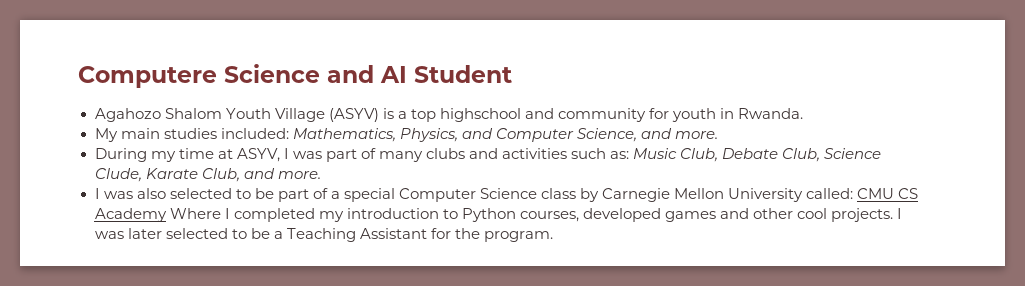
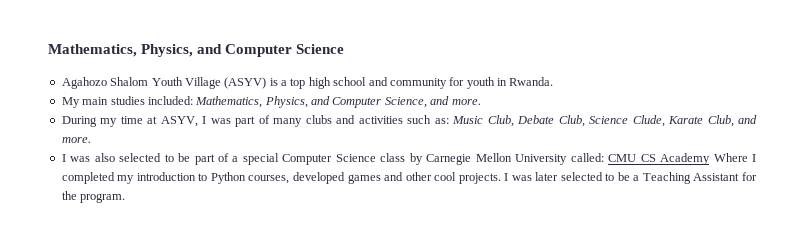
[78,64,512,88] Computere Science and AI Student -> [48,44,345,57] Mathematics, Physics, and Computer Science
[439,108,521,122] highschool -> [308,77,367,89] high school

